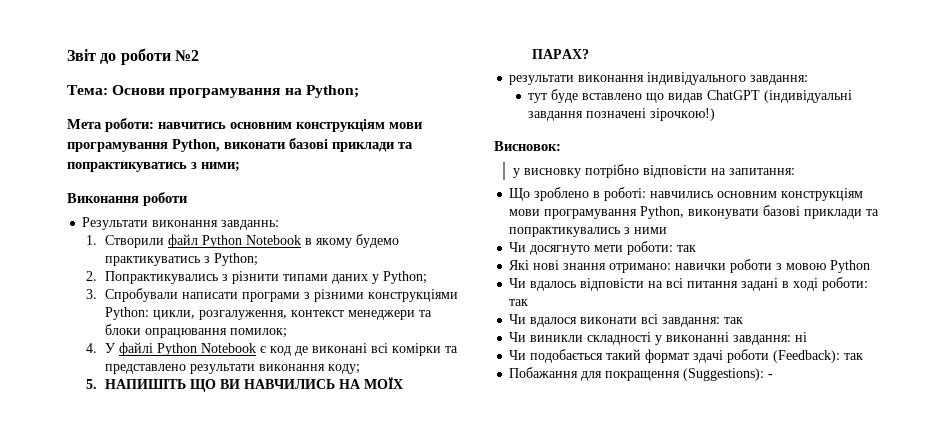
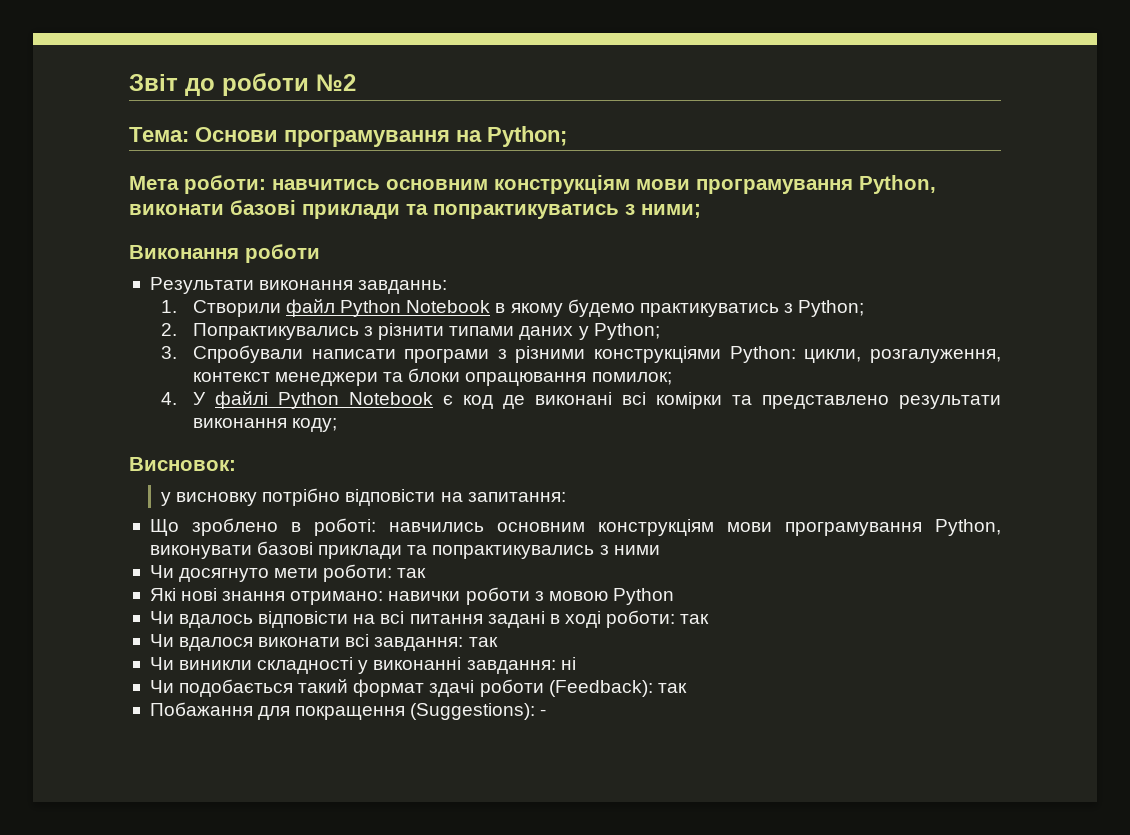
[85,377,403,392] [531,49,589,59] [509,72,809,85] [528,89,853,103] [528,108,716,121] // 5. НАПИШІТЬ ЩО ВИ НАВЧИЛИСЬ НА МОЇХ ПАРАХ? // результати виконання індивідуального завдання: // тут буде вставлено що видав ChatGPT (індивідуальні завдання позначені зірочкою!) -> (338, 425) none

